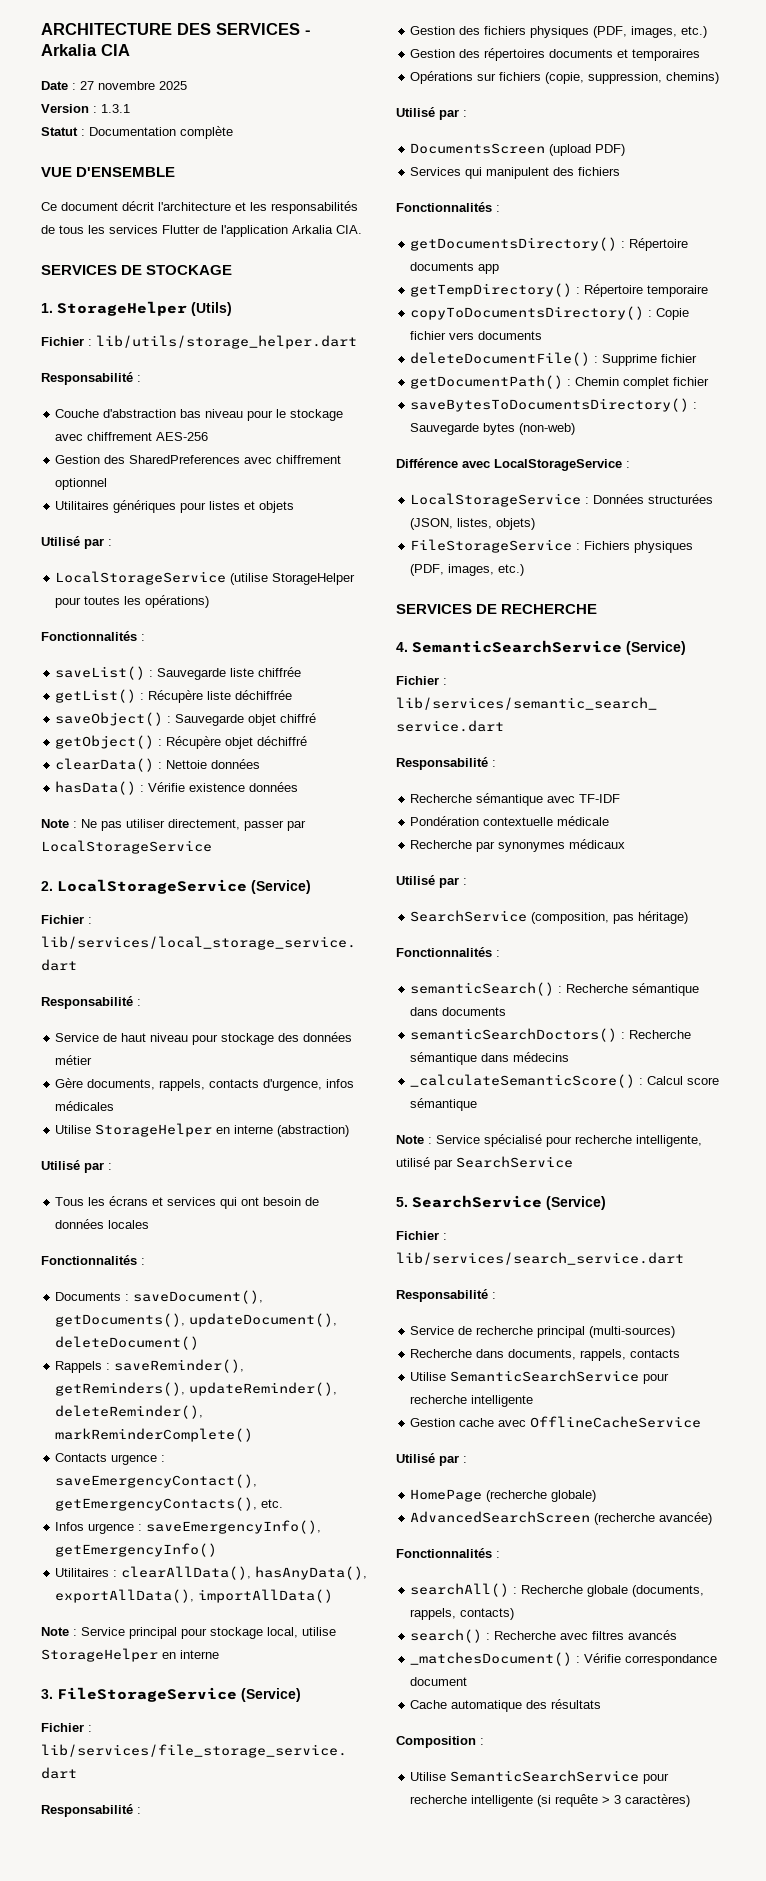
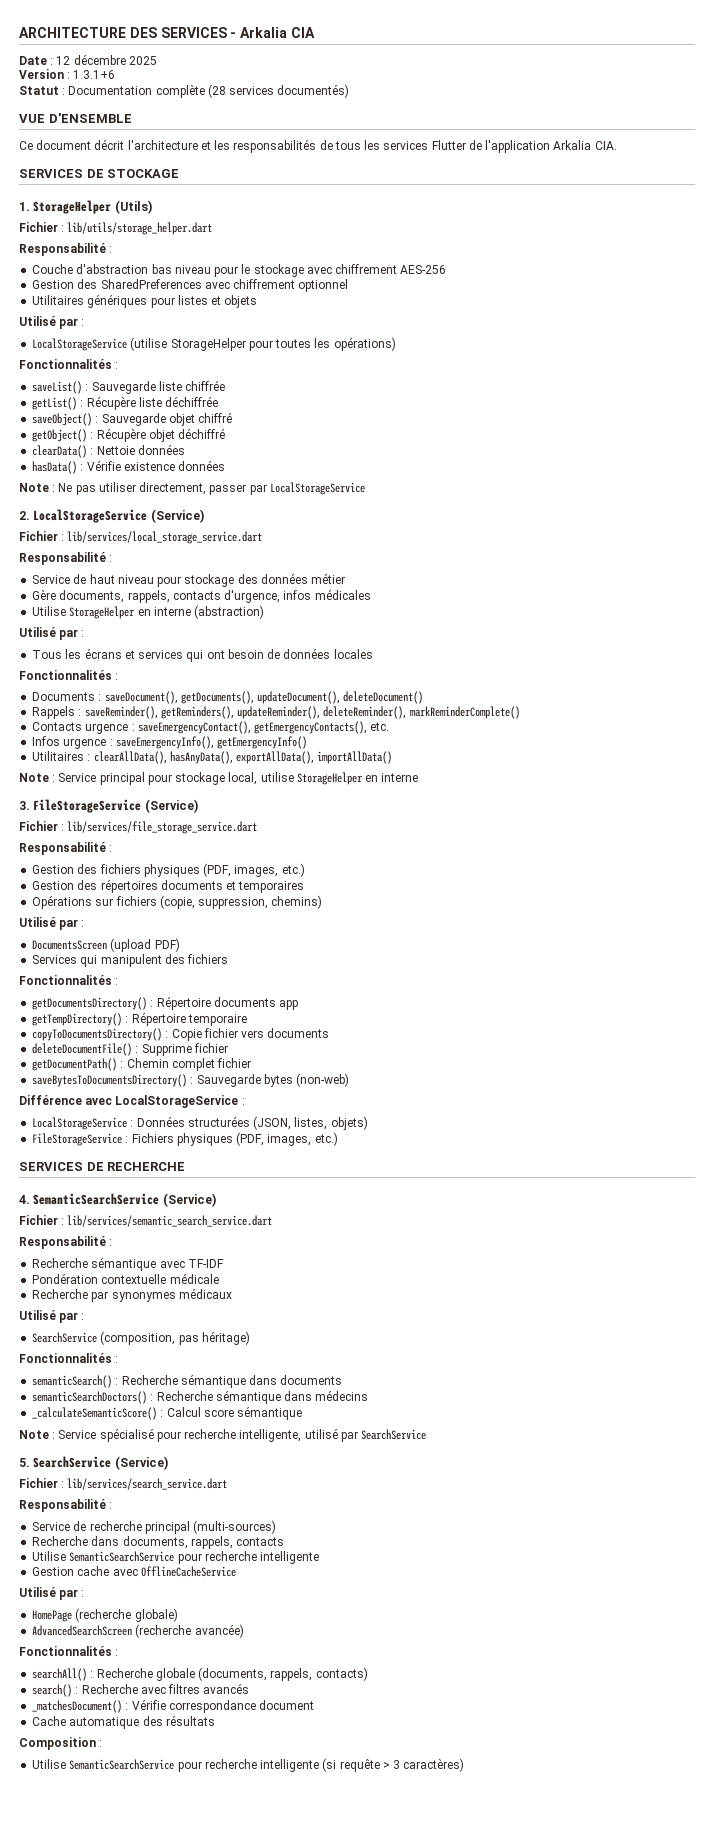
[80,81,155,90] 27 novembre -> [56,54,126,65] 12 décembre
[101,104,130,113] 1.3.1 -> [73,70,116,79] 1.3.1+6
(233, 132) none -> [207,84,350,98] (28 services documentés)

